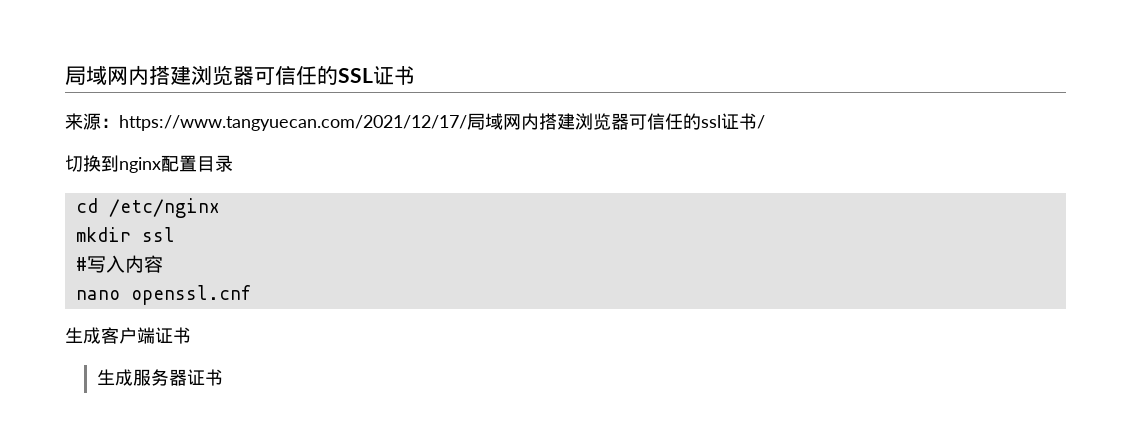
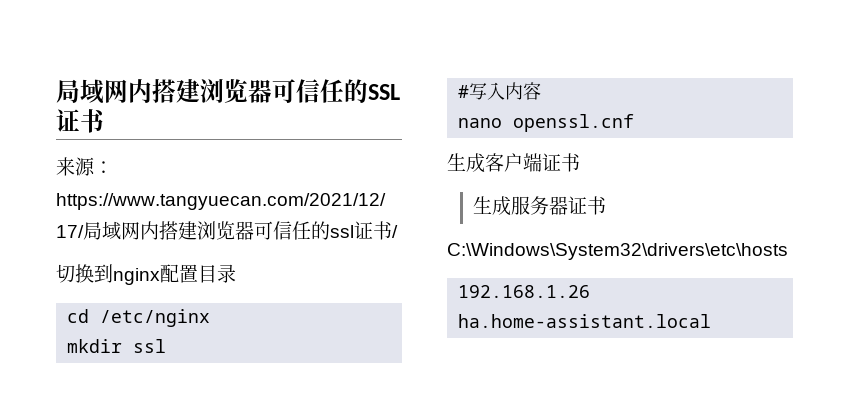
(224, 377) none -> [447,243,788,260] [458,285,591,298] [458,314,712,328] // C:\Windows\System32\drivers\etc\hosts // 192.168.1.26 ha.home-assistant.local

